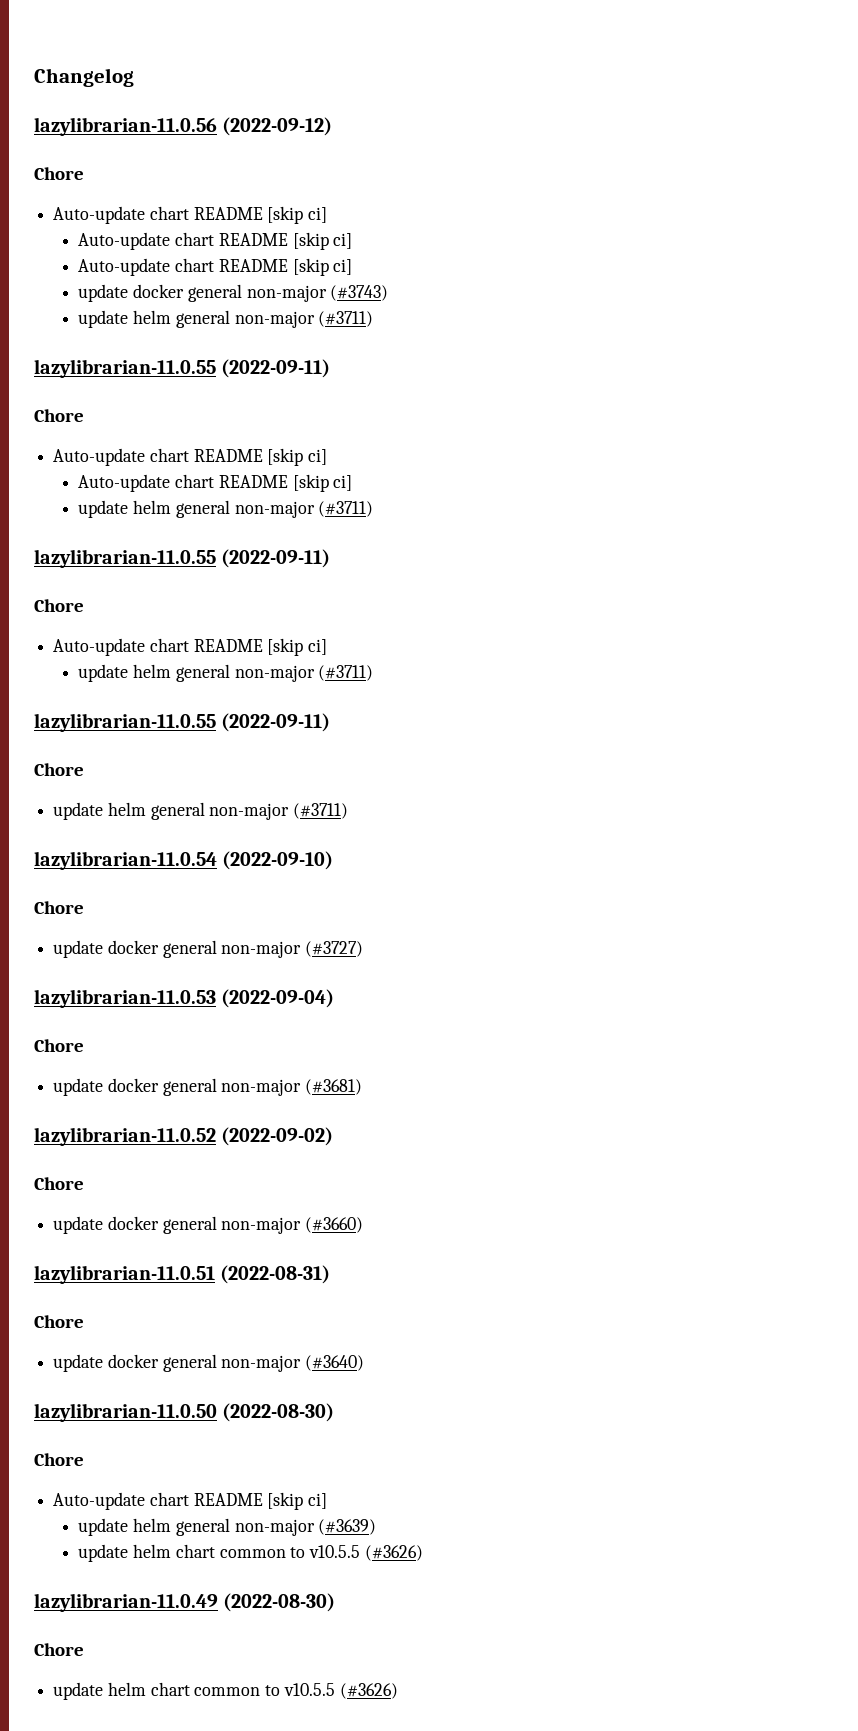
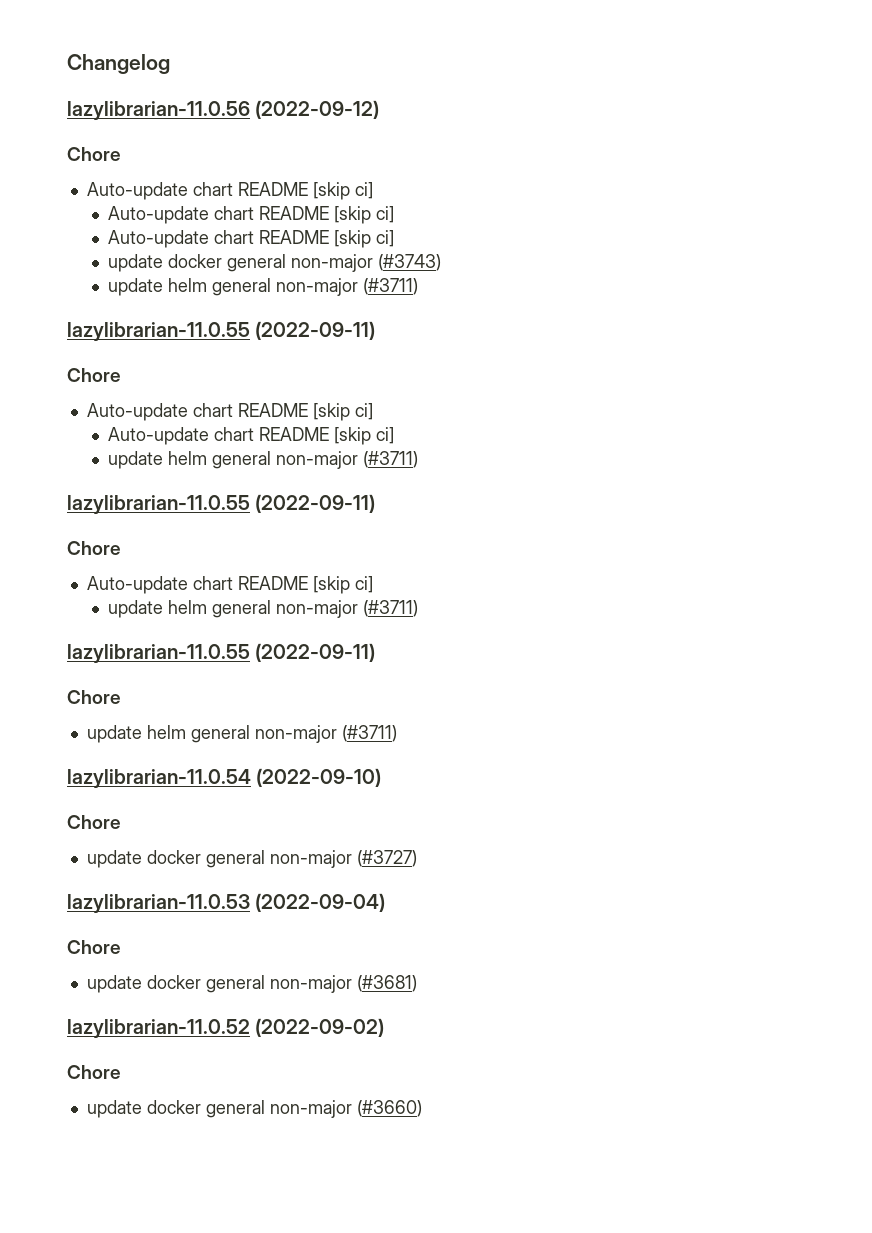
[34,1265,331,1284] [34,1315,84,1328] [53,1354,365,1372] [34,1403,335,1422] [34,1453,84,1466] [53,1492,328,1510] [78,1518,377,1536] [78,1544,423,1562] [34,1593,336,1612] [34,1643,84,1656] [53,1682,398,1700] // lazylibrarian-11.0.51 (2022-08-31) // Chore // update docker general non-major (#3640) // lazylibrarian-11.0.50 (2022-08-30) // Chore // Auto-update chart README [skip ci] // update helm general non-major (#3639) // update helm chart common to v10.5.5 (#3626) // lazylibrarian-11.0.49 (2022-08-30) // Chore // update helm chart common to v10.5.5 (#3626) -> (422, 1108) none

